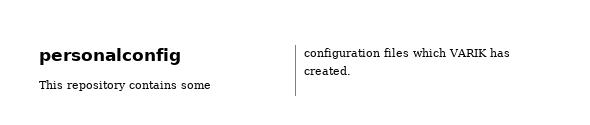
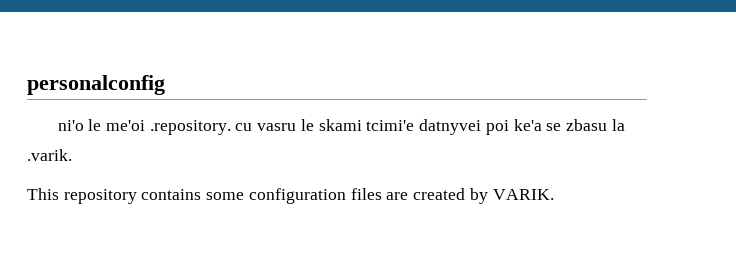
(181, 56) none -> [57,119,625,135] [27,149,72,161] // ni'o le me'oi .repository. cu vasru le skami tcimi'e datnyvei poi ke'a se zbasu la .varik.
[413,48,510,57] [304,66,351,75] which VARIK has created. -> [386,188,554,204] are created by VARIK.

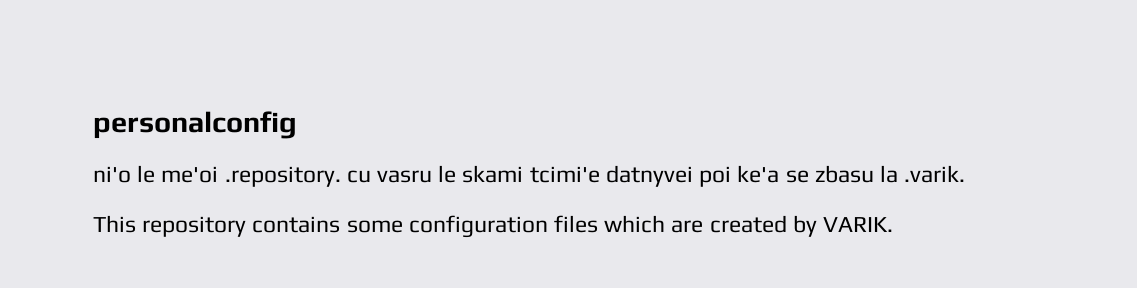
(382, 194) none -> [604,215,666,233] which

